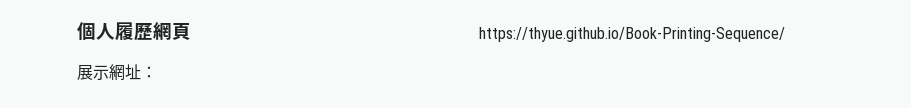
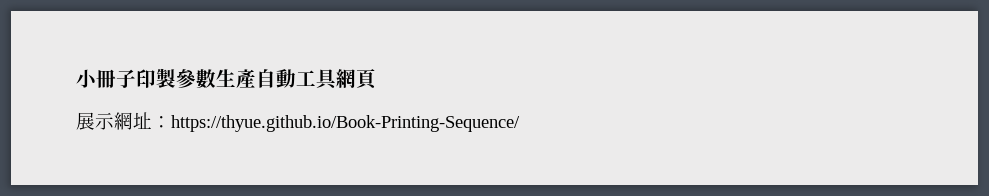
[77,22,153,41] 個人履歷 -> [76,68,338,90] 小冊子印製參數生產自動工具

